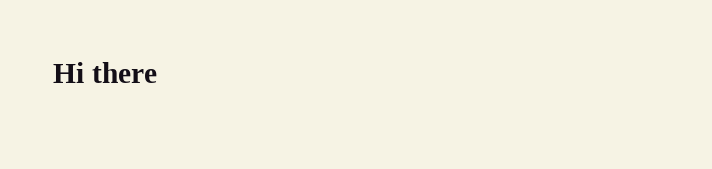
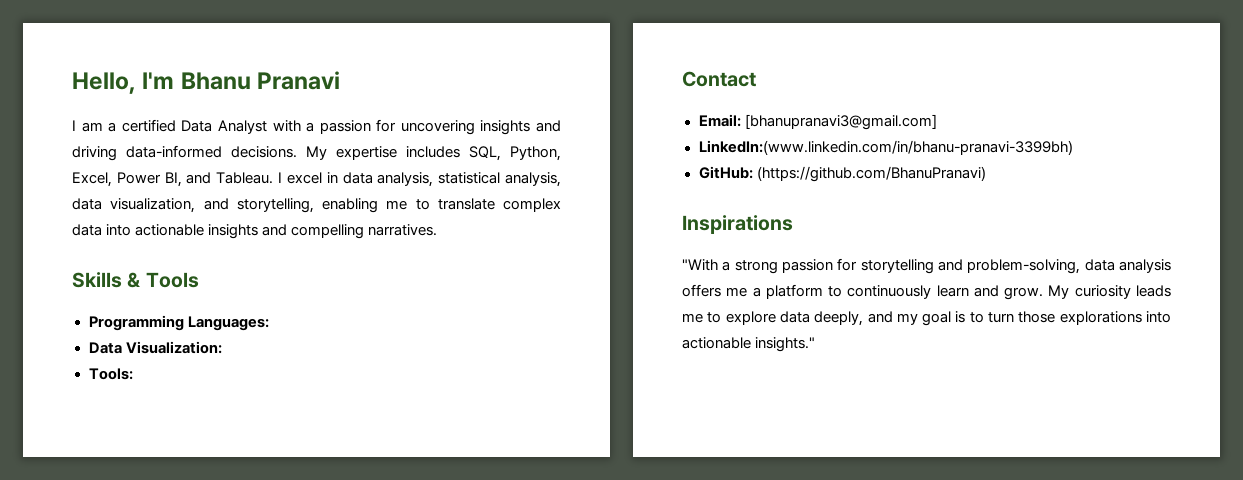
[53,62,157,83] Hi there -> [72,71,341,94] [72,119,561,135] [72,145,561,161] [72,172,561,187] [72,198,561,213] [72,224,438,239] [72,272,199,288] [88,315,269,331] [88,341,222,354] [88,368,133,380] [682,71,756,87] [698,114,937,130] [698,140,1073,155] [698,166,986,182] [682,215,793,234] [682,258,1171,274] [682,284,1171,300] [682,311,1171,326] [682,337,816,352] Hello, I'm Bhanu Pranavi // I am a certified Data Analyst with a passion for uncovering insights and driving data-informed decisions. My expertise includes SQL, Python, Excel, Power BI, and Tableau. I excel in data analysis, statistical analysis, data visualization, and storytelling, enabling me to translate complex data into actionable insights and compelling narratives. // Skills & Tools // Programming Languages: // Data Visualization: // Tools: // Contact // Email: [bhanupranavi3@gmail.com] // LinkedIn:(www.linkedin.com/in/bhanu-pranavi-3399bh) // GitHub: (https://github.com/BhanuPranavi) // Inspirations // "With a strong passion for storytelling and problem-solving, data analysis offers me a platform to continuously learn and grow. My curiosity leads me to explore data deeply, and my goal is to turn those explorations into actionable insights."

